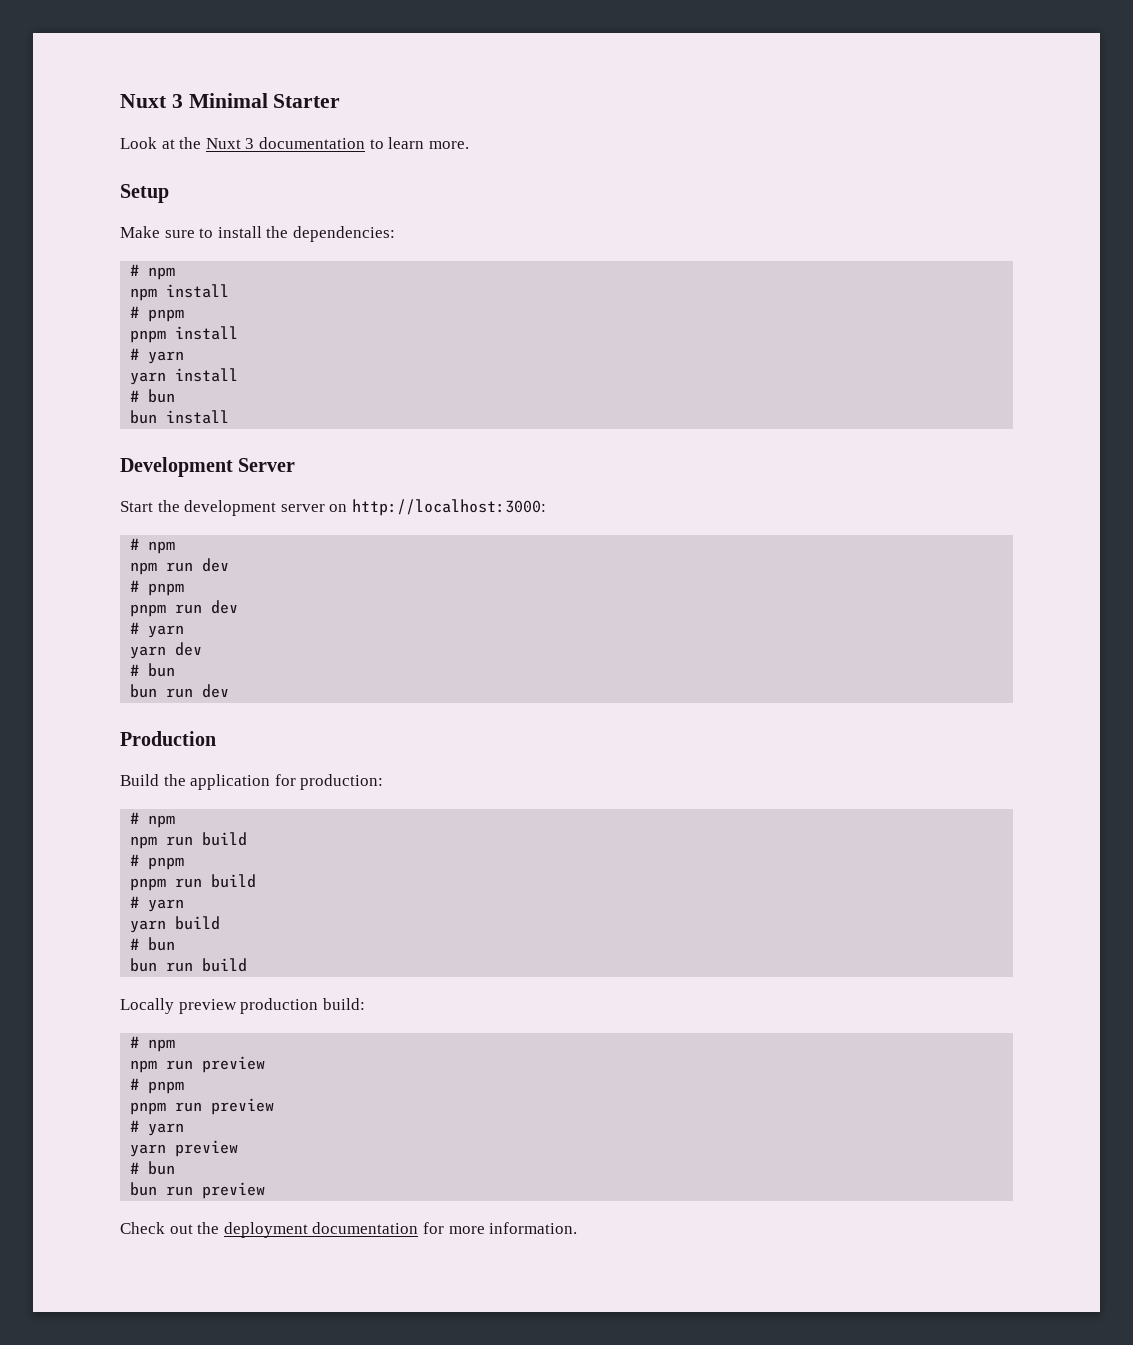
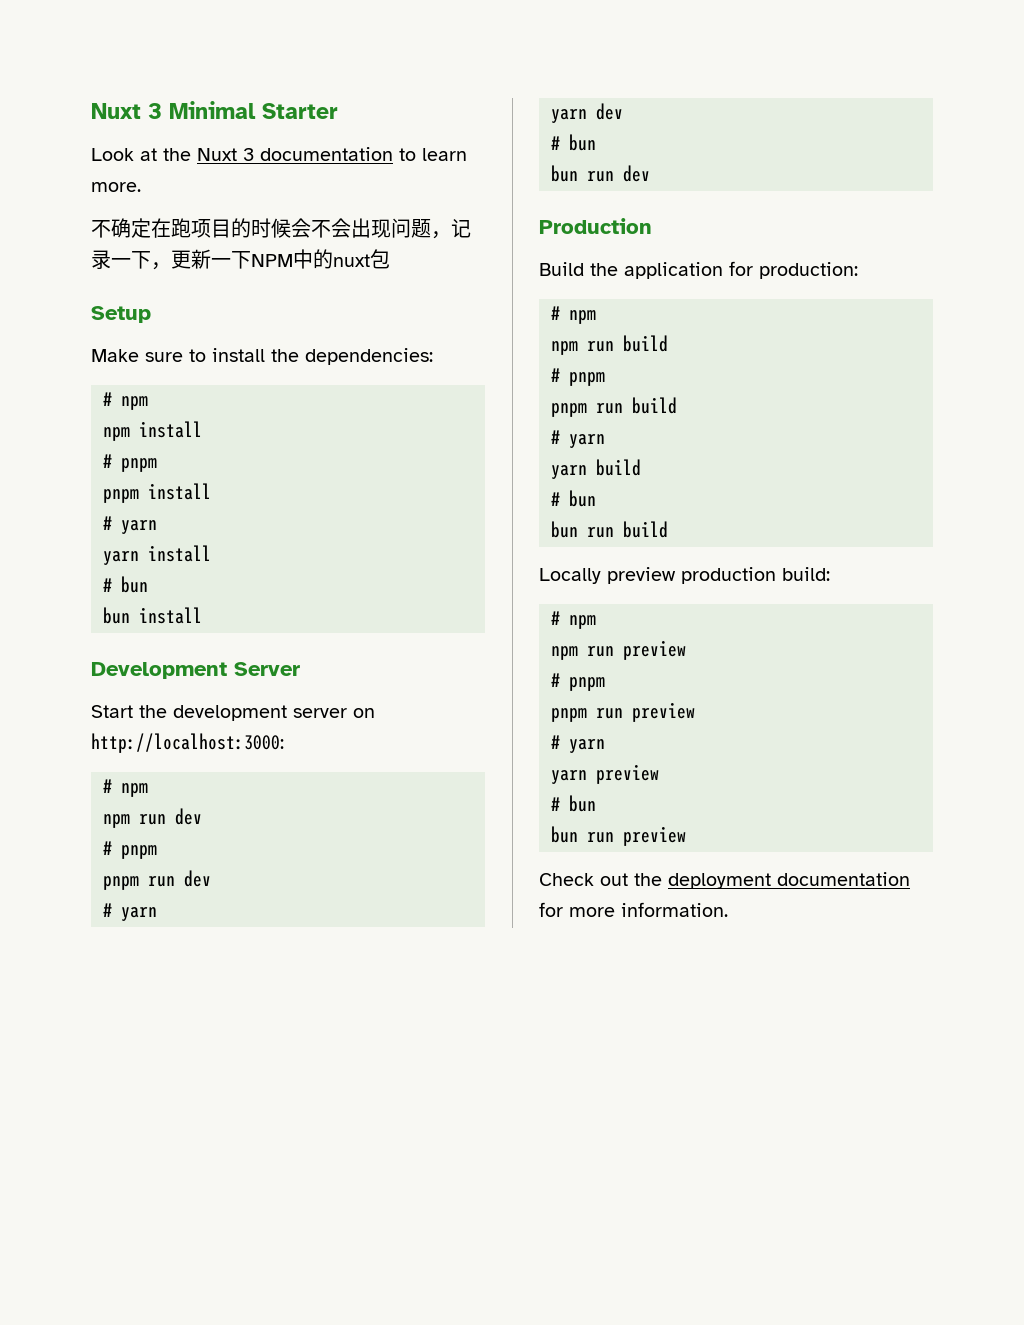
(469, 145) none -> [91,218,471,239] [91,249,390,270] // 不确定在跑项目的时候会不会出现问题，记录一下，更新一下NPM中的nuxt包

